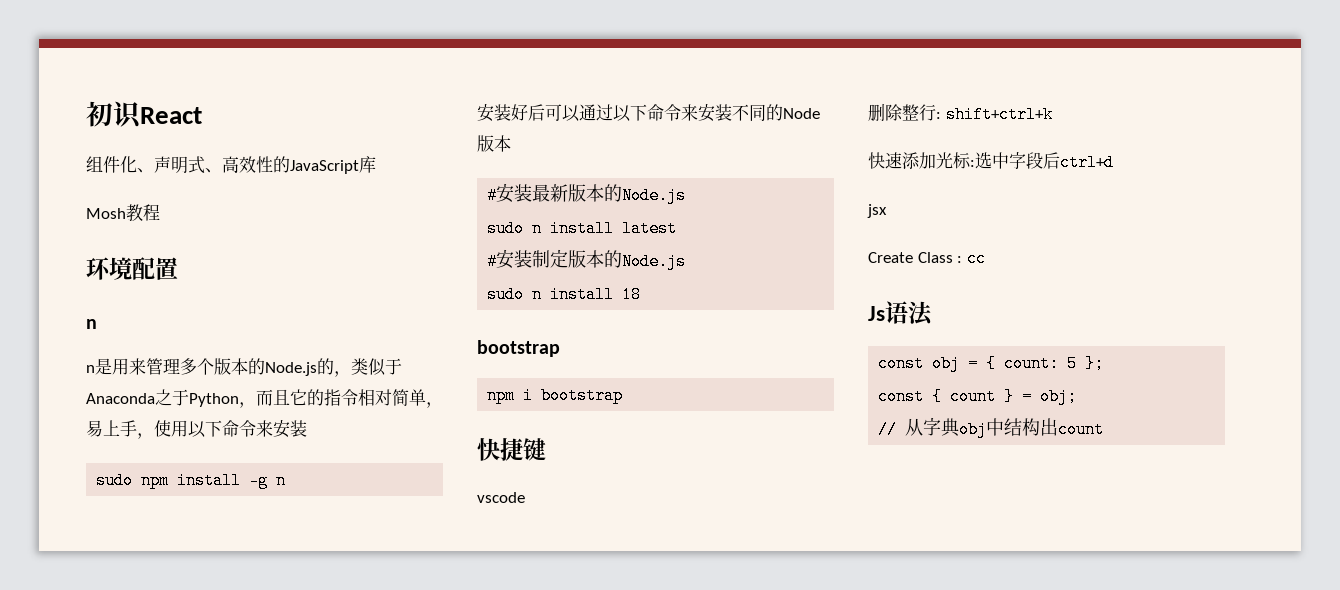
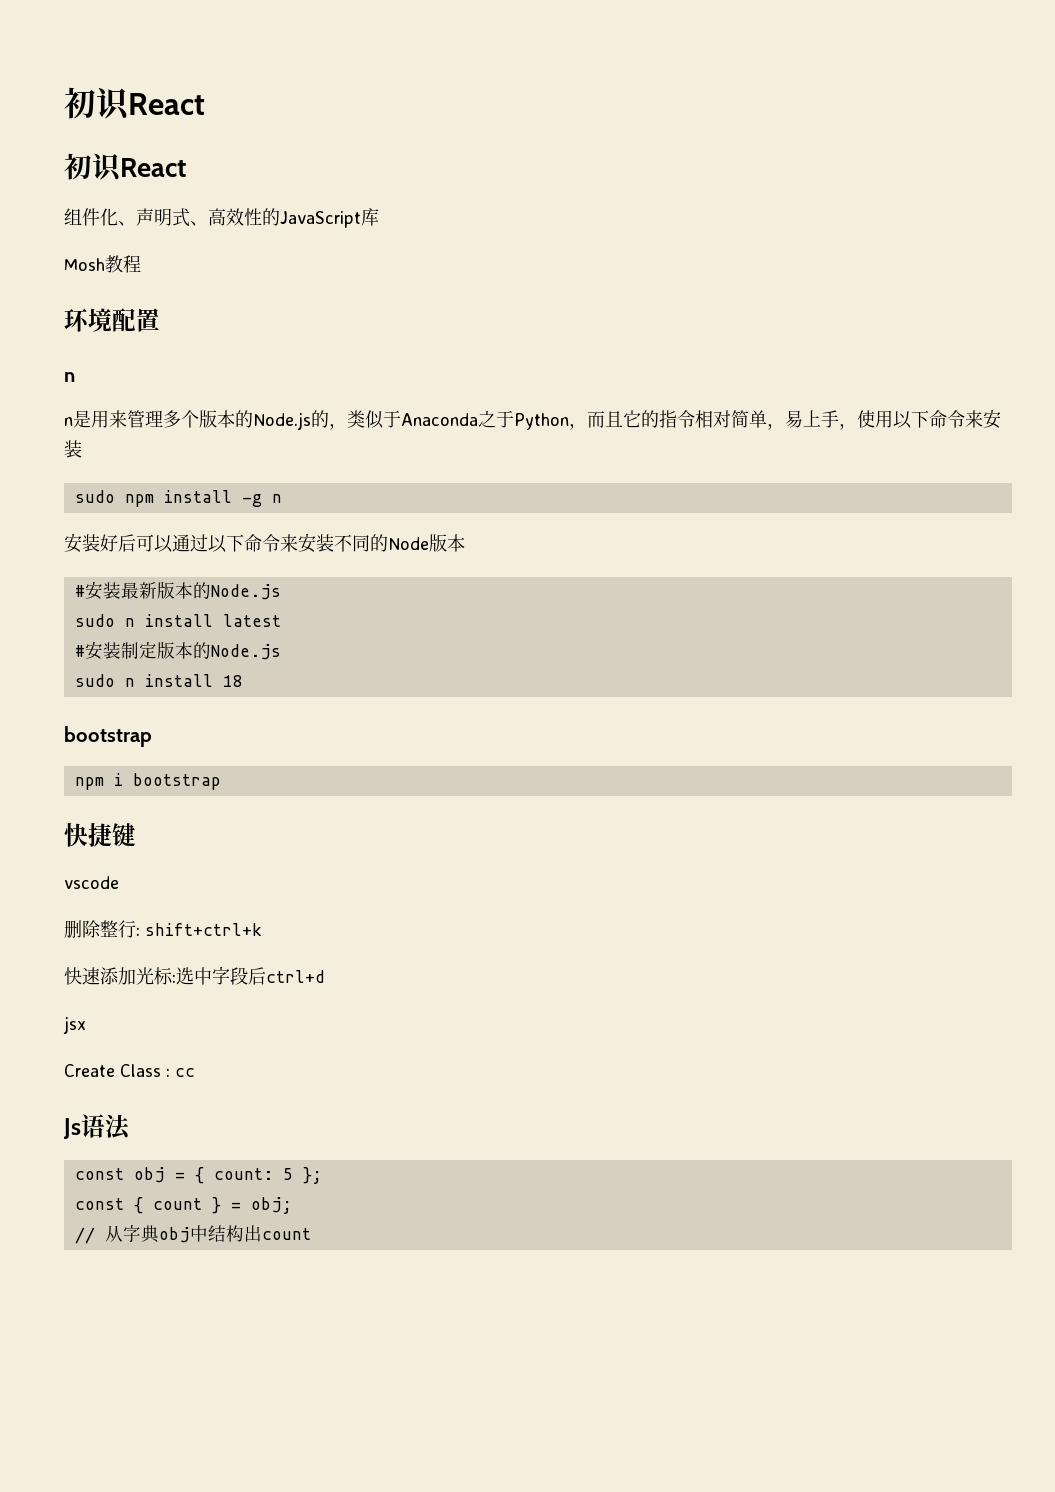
[86,101,202,129] 初识React -> [64,87,205,121] [64,153,186,182] 初识React // 初识React

